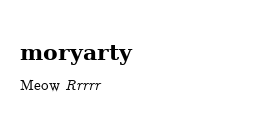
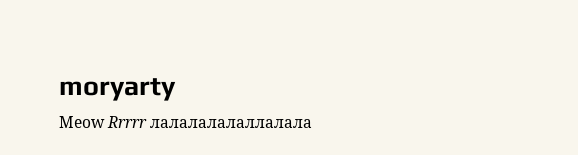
(102, 85) none -> [150,119,313,128] лалалалалаллалала

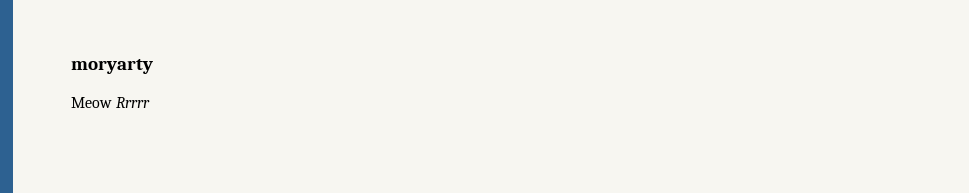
[150,119,313,128] лалалалалаллалала -> (151, 102) none

